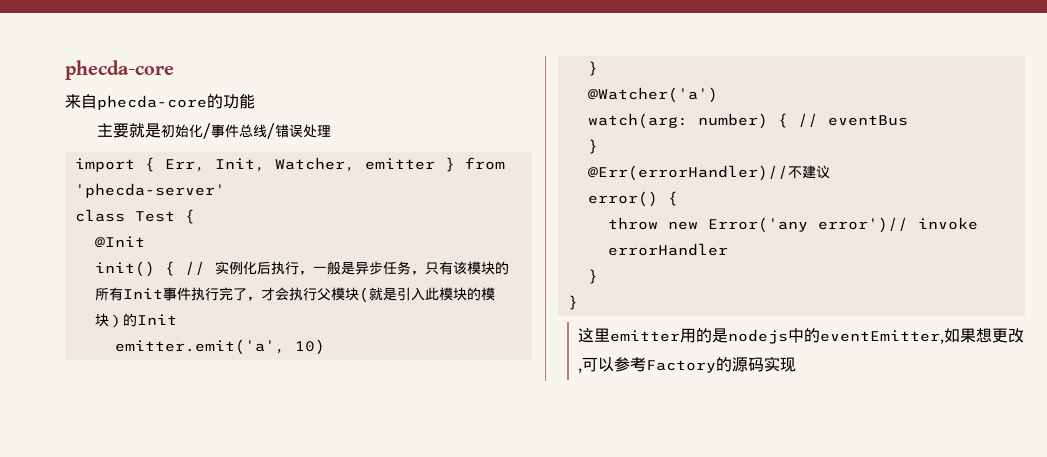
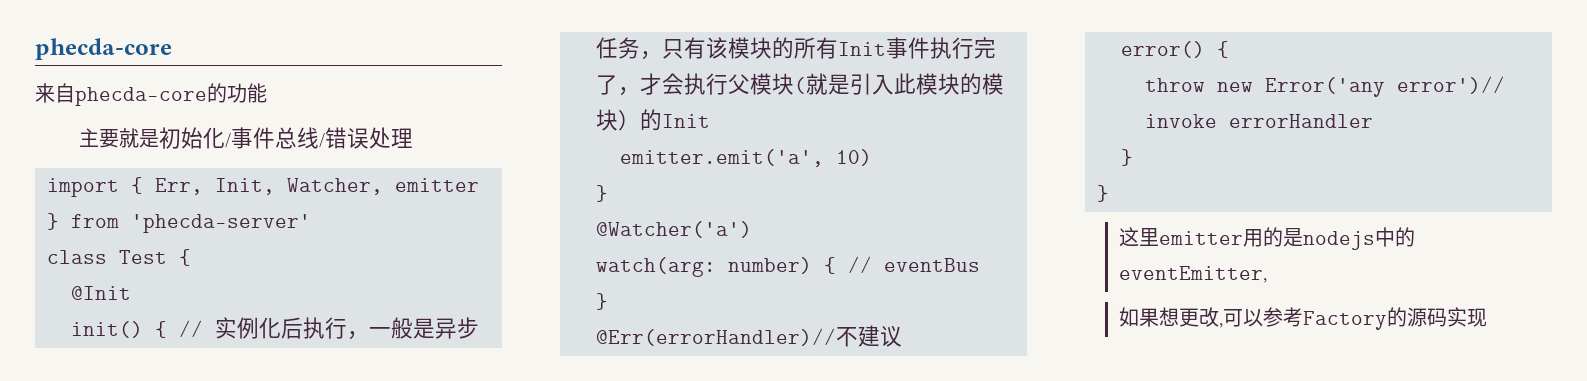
(945, 337) none -> (1268, 274) //

